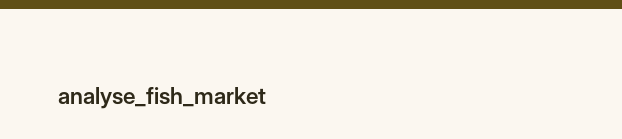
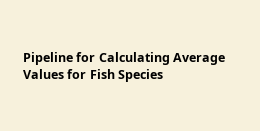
[58,87,266,109] analyse_fish_market -> [23,52,226,65] [23,69,164,82] Pipeline for Calculating Average Values for Fish Species

